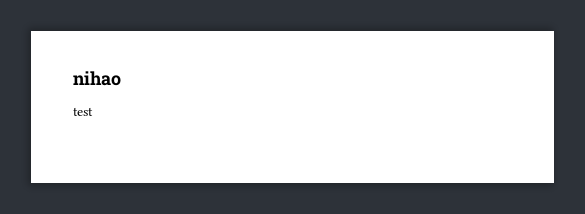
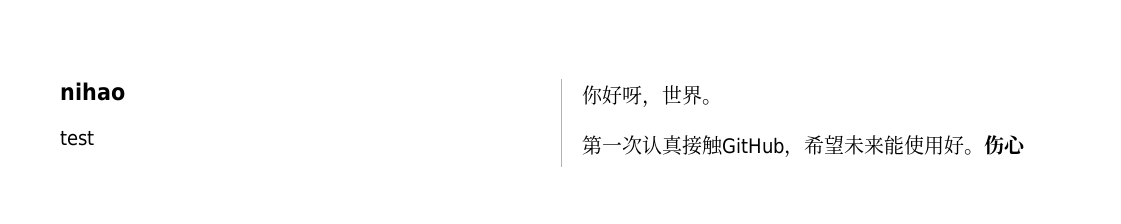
(93, 111) none -> [582,85,722,108] [582,135,1027,158] // 你好呀，世界。 // 第一次认真接触GitHub，希望未来能使用好。伤心

